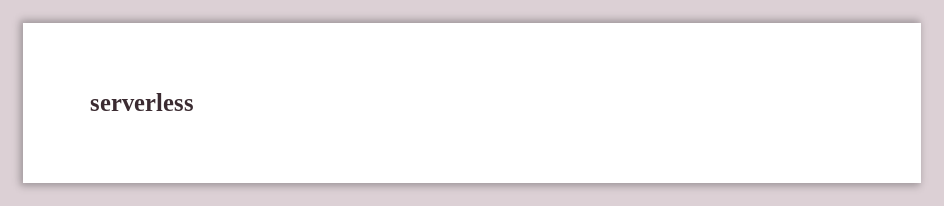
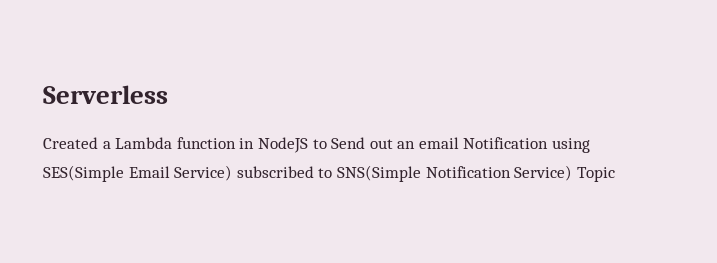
[90,93,194,111] serverless -> [43,85,168,104] [43,137,591,153] [43,165,615,182] Serverless // Created a Lambda function in NodeJS to Send out an email Notification using SES(Simple Email Service) subscribed to SNS(Simple Notification Service) Topic

